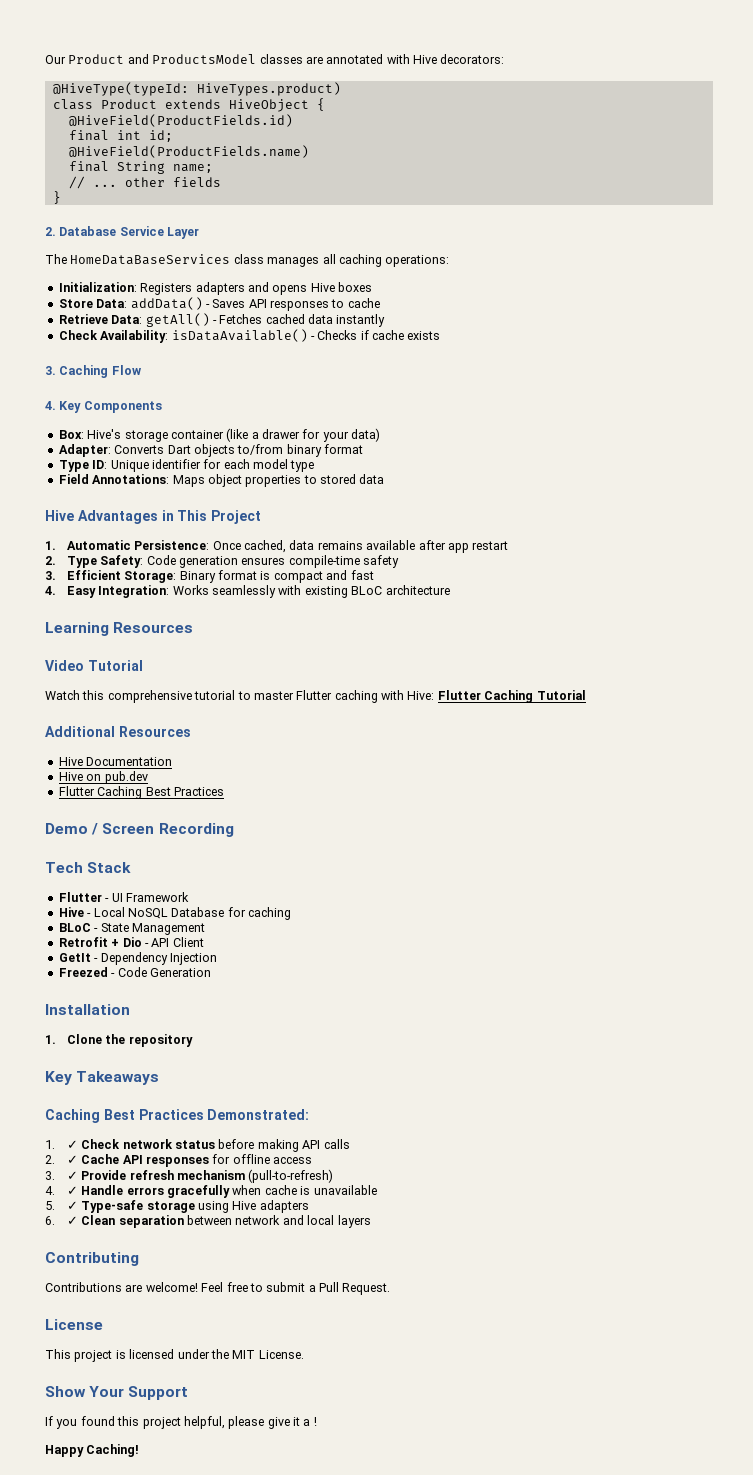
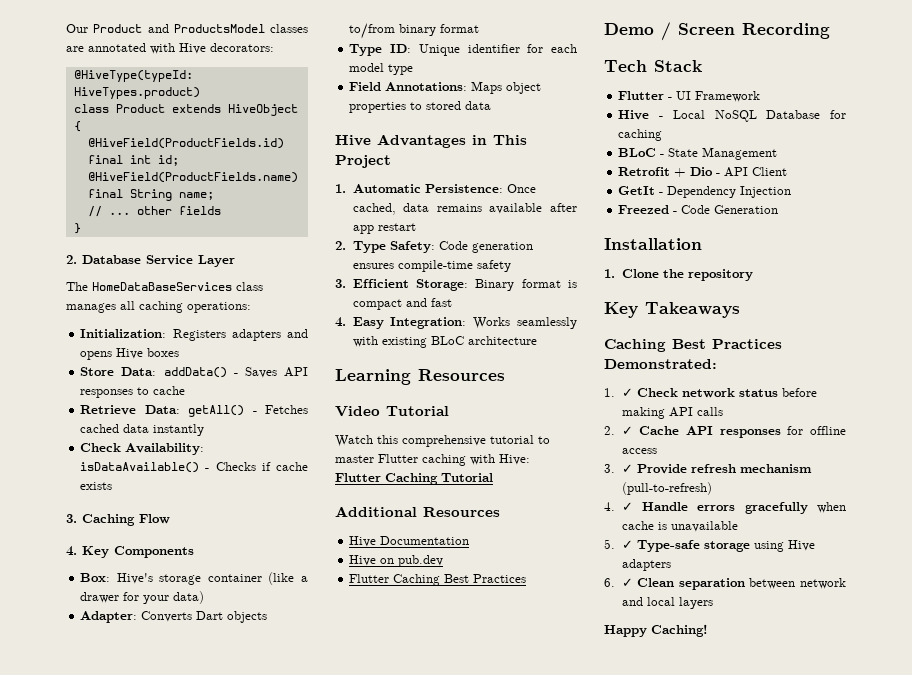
[45,1252,139,1266] [45,1282,391,1295] [45,1319,103,1330] [45,1349,304,1362] [45,1386,189,1400] [45,1416,317,1429] // Contributing // Contributions are welcome! Feel free to submit a Pull Request. // License // This project is licensed under the MIT License. // Show Your Support // If you found this project helpful, please give it a ! -> (713, 603) none

